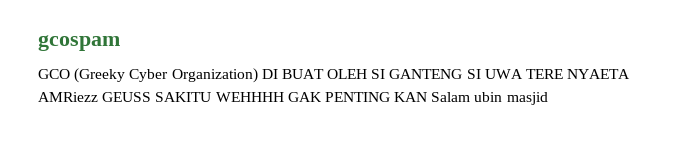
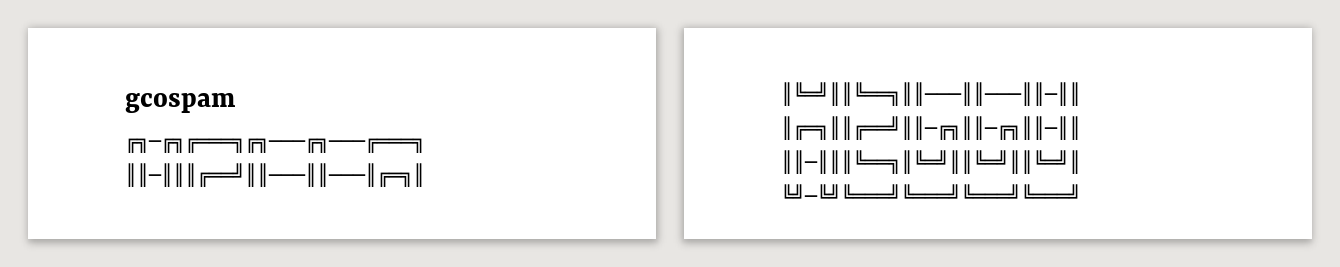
[38,68,631,83] [38,92,548,105] GCO (Greeky Cyber Organization) DI BUAT OLEH SI GANTENG SI UWA TERE NYAETA AMRiezz GEUSS SAKITU WEHHHH GAK PENTING KAN Salam ubin masjid -> [125,138,425,153] [125,163,425,187] [781,82,1081,106] [781,116,1081,140] [781,150,1081,174] [781,184,1081,203] ╔╗─╔╗╔═══╗╔╗───╔╗───╔═══╗ ║║─║║║╔══╝║║───║║───║╔═╗║ ║╚═╝║║╚══╗║║───║║───║║─║║ ║╔═╗║║╔══╝║║─╔╗║║─╔╗║║─║║ ║║─║║║╚══╗║╚═╝║║╚═╝║║╚═╝║ ╚╝─╚╝╚═══╝╚═══╝╚═══╝╚═══╝

